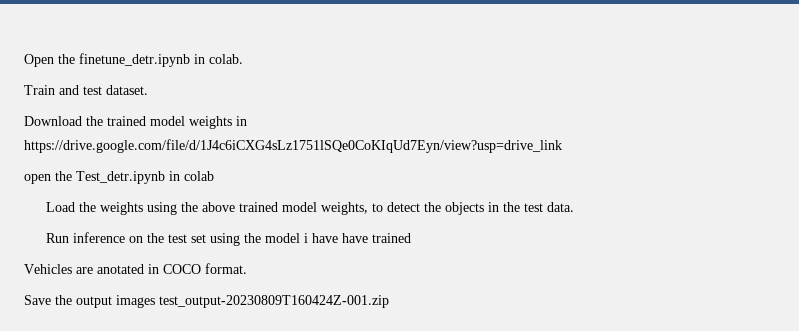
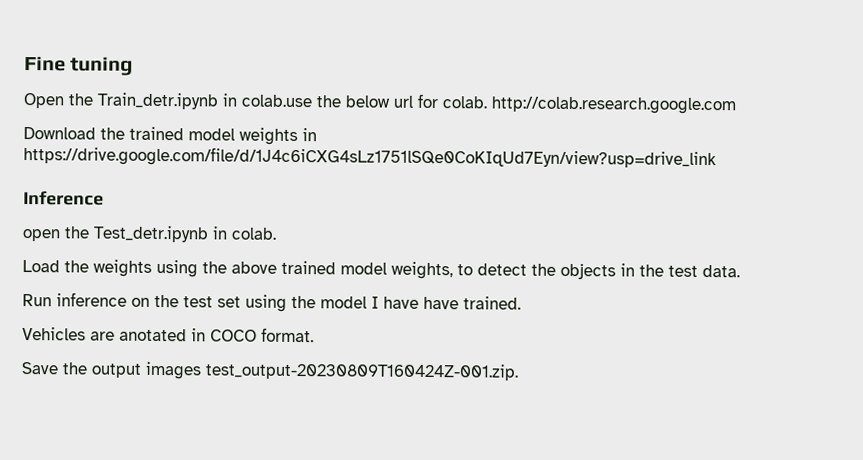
[24,53,243,67] [24,85,148,95] Open the finetune_detr.ipynb in colab. // Train and test dataset. -> [24,56,134,76] [23,92,736,115] Fine tuning // Open the Train_detr.ipynb in colab.use the below url for colab. http://colab.research.google.com
(562, 146) none -> [23,191,104,206] // Inference
[184,171,214,181] colab -> [231,227,277,240] colab.
[304,233,309,243] i -> [371,296,379,309] I
[372,233,412,243] trained -> [463,296,521,310] trained.
[159,295,389,308] test_output-20230809T160424Z-001.zip -> [205,362,519,381] test_output-20230809T160424Z-001.zip.

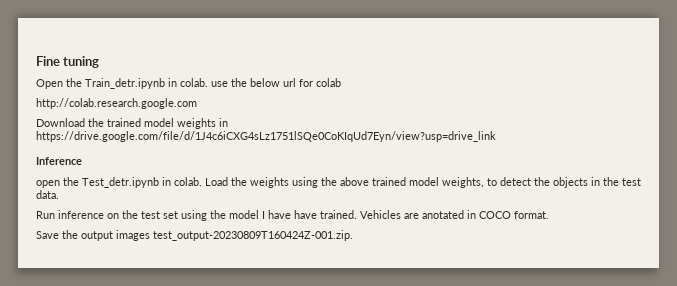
[241,94,312,108] colab.use -> [180,78,228,87] colab. use
[442,96,487,109] colab. -> [316,78,341,87] colab //
(277, 233) // -> (202, 181) none
(521, 303) // -> (357, 214) none

